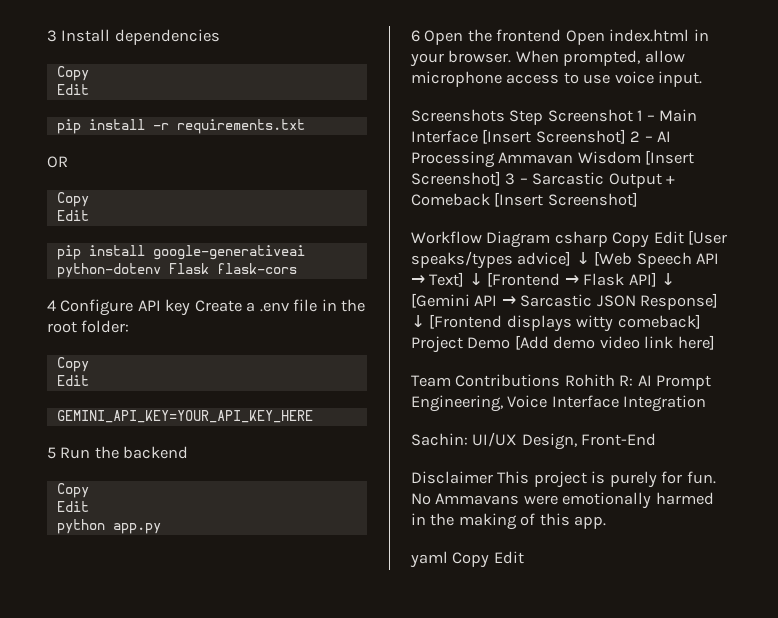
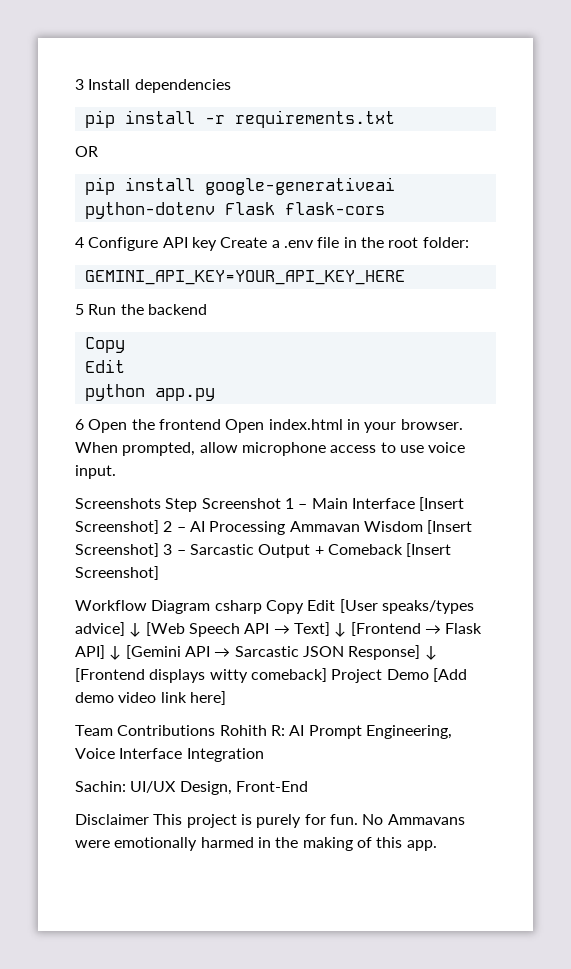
[56,66,89,81] [56,84,89,95] // Copy // Edit -> (231, 86) none
[56,192,89,207] [56,210,89,221] // Copy // Edit -> (98, 151) none
[56,357,89,372] [56,375,89,386] // Copy // Edit -> (469, 242) none
[410,551,524,568] // yaml Copy Edit -> (437, 845) none

